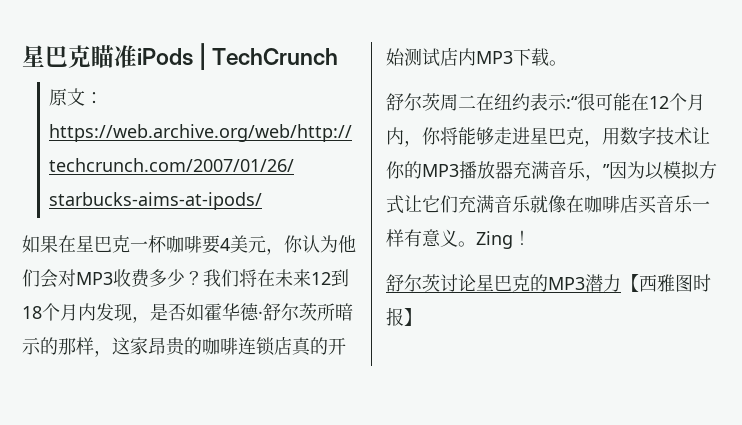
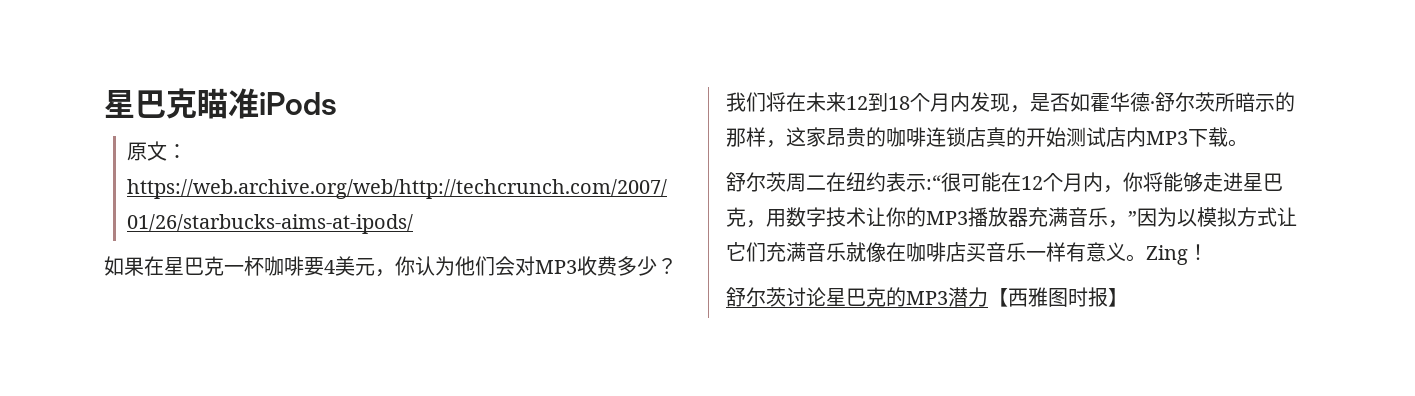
[199,43,339,70] | TechCrunch -> (337, 103) none

